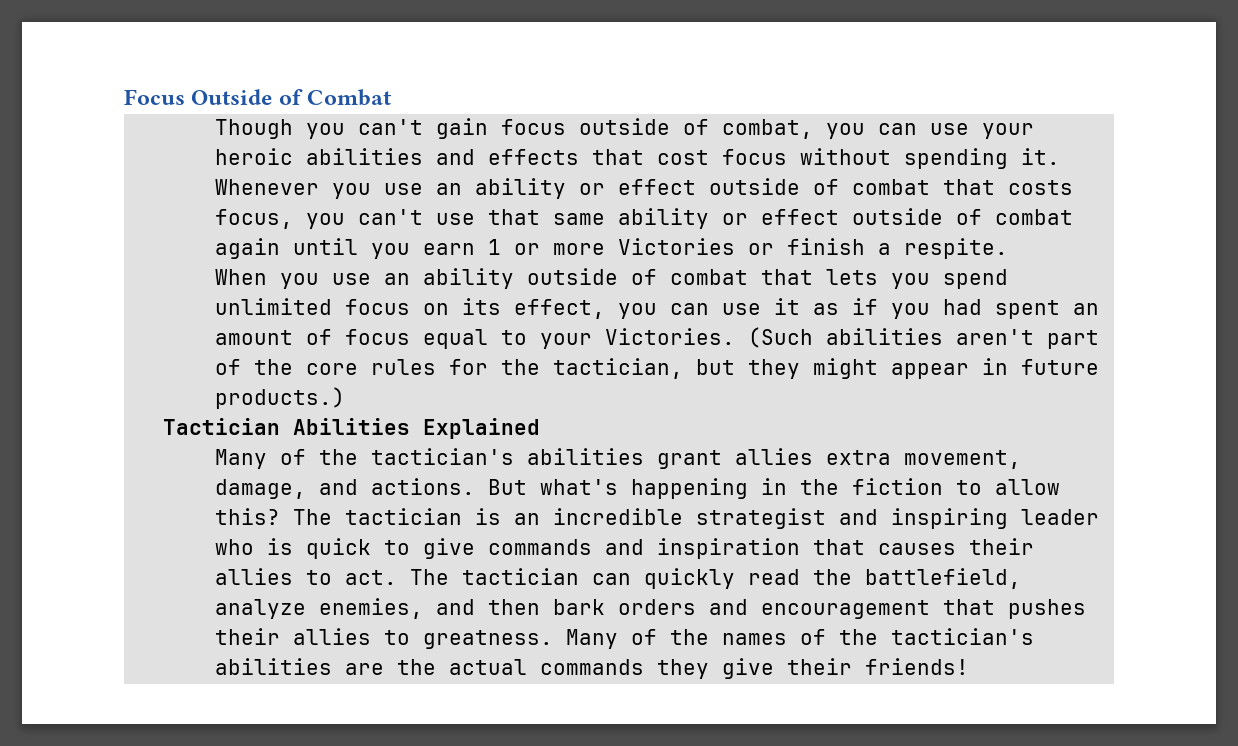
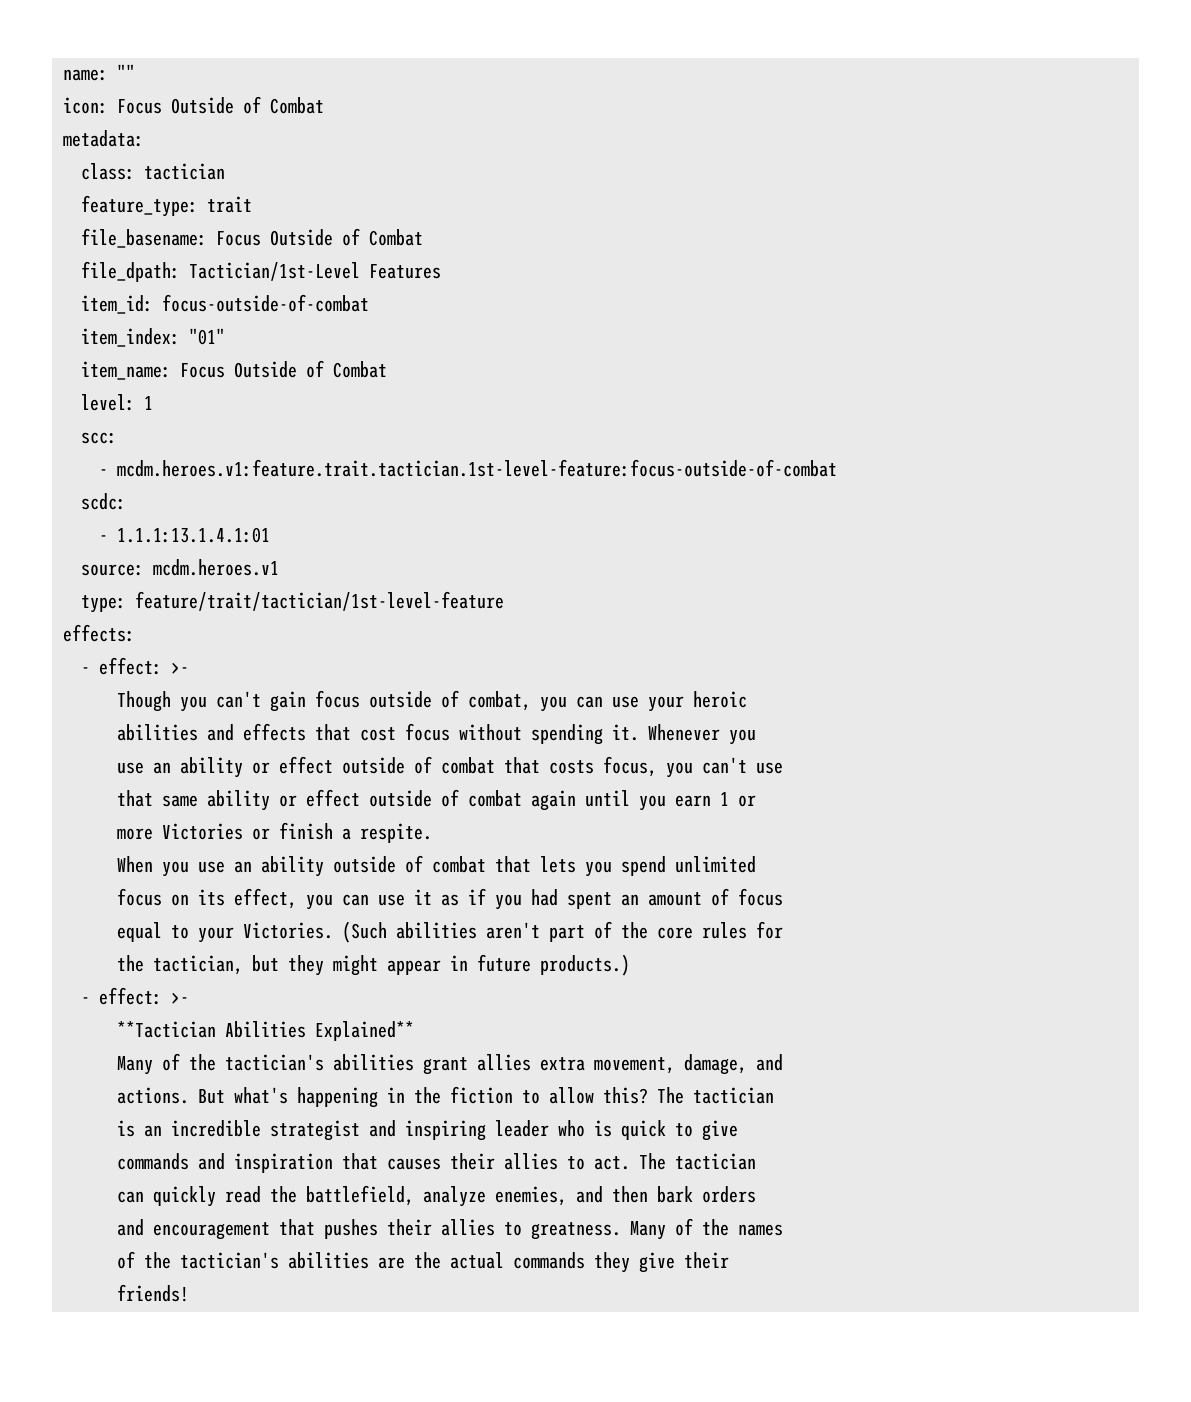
[124,89,393,106] Focus Outside of Combat -> [63,64,136,81] [63,96,325,114] [63,130,145,147] [81,163,226,180] [81,195,253,217] [81,228,424,248] [81,261,442,282] [81,294,370,314] [81,328,226,347] [81,360,388,380] [81,394,154,411] [81,432,118,444] [99,459,838,477] [81,493,127,510] [99,527,271,543] [81,559,280,576] [81,591,505,613] [63,624,136,642] [81,657,190,675] name: "" // icon: Focus Outside of Combat // metadata: // class: tactician // feature_type: trait // file_basename: Focus Outside of Combat // file_dpath: Tactician/1st-Level Features // item_id: focus-outside-of-combat // item_index: "01" // item_name: Focus Outside of Combat // level: 1 // scc: // - mcdm.heroes.v1:feature.trait.tactician.1st-level-feature:focus-outside-of-combat // scdc: // - 1.1.1:13.1.4.1:01 // source: mcdm.heroes.v1 // type: feature/trait/tactician/1st-level-feature // effects: // - effect: >-
(293, 156) none -> (748, 699) //
(371, 191) none -> (757, 737) //
(475, 219) none -> (784, 768) //
(540, 249) none -> (757, 801) //
(332, 306) none -> (757, 864) //
(410, 337) none -> (784, 897) //
(488, 367) none -> (784, 930) //
[162,418,540,439] Tactician Abilities Explained -> [81,987,190,1005] [117,1021,415,1041] - effect: >- // **Tactician Abilities Explained**
(358, 487) none -> (784, 1062) //
(462, 516) none -> (775, 1095) //
(475, 548) none -> (739, 1130) //
(579, 576) none -> (757, 1161) //
(696, 607) none -> (757, 1194) //
(787, 639) none -> (784, 1230) //
(852, 666) none -> (730, 1260) //

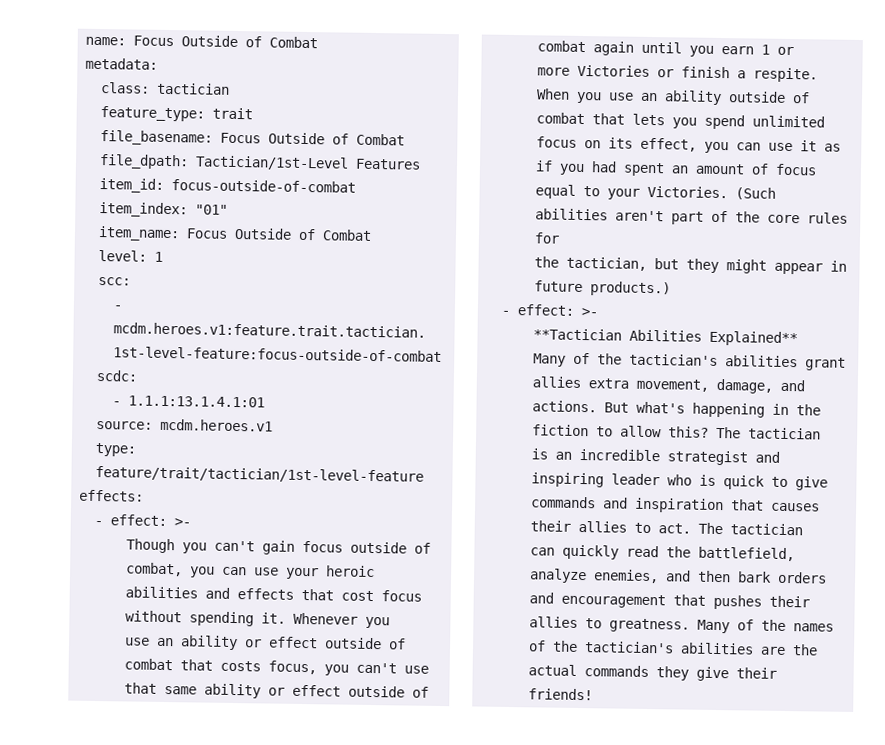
[117,64,136,80] [63,97,109,114] "" // icon: -> (127, 41) none

